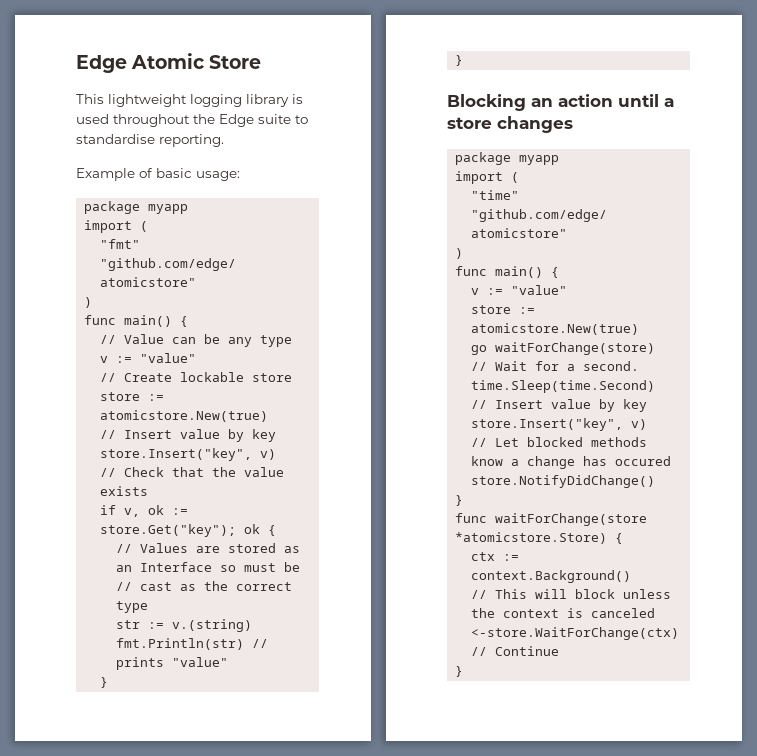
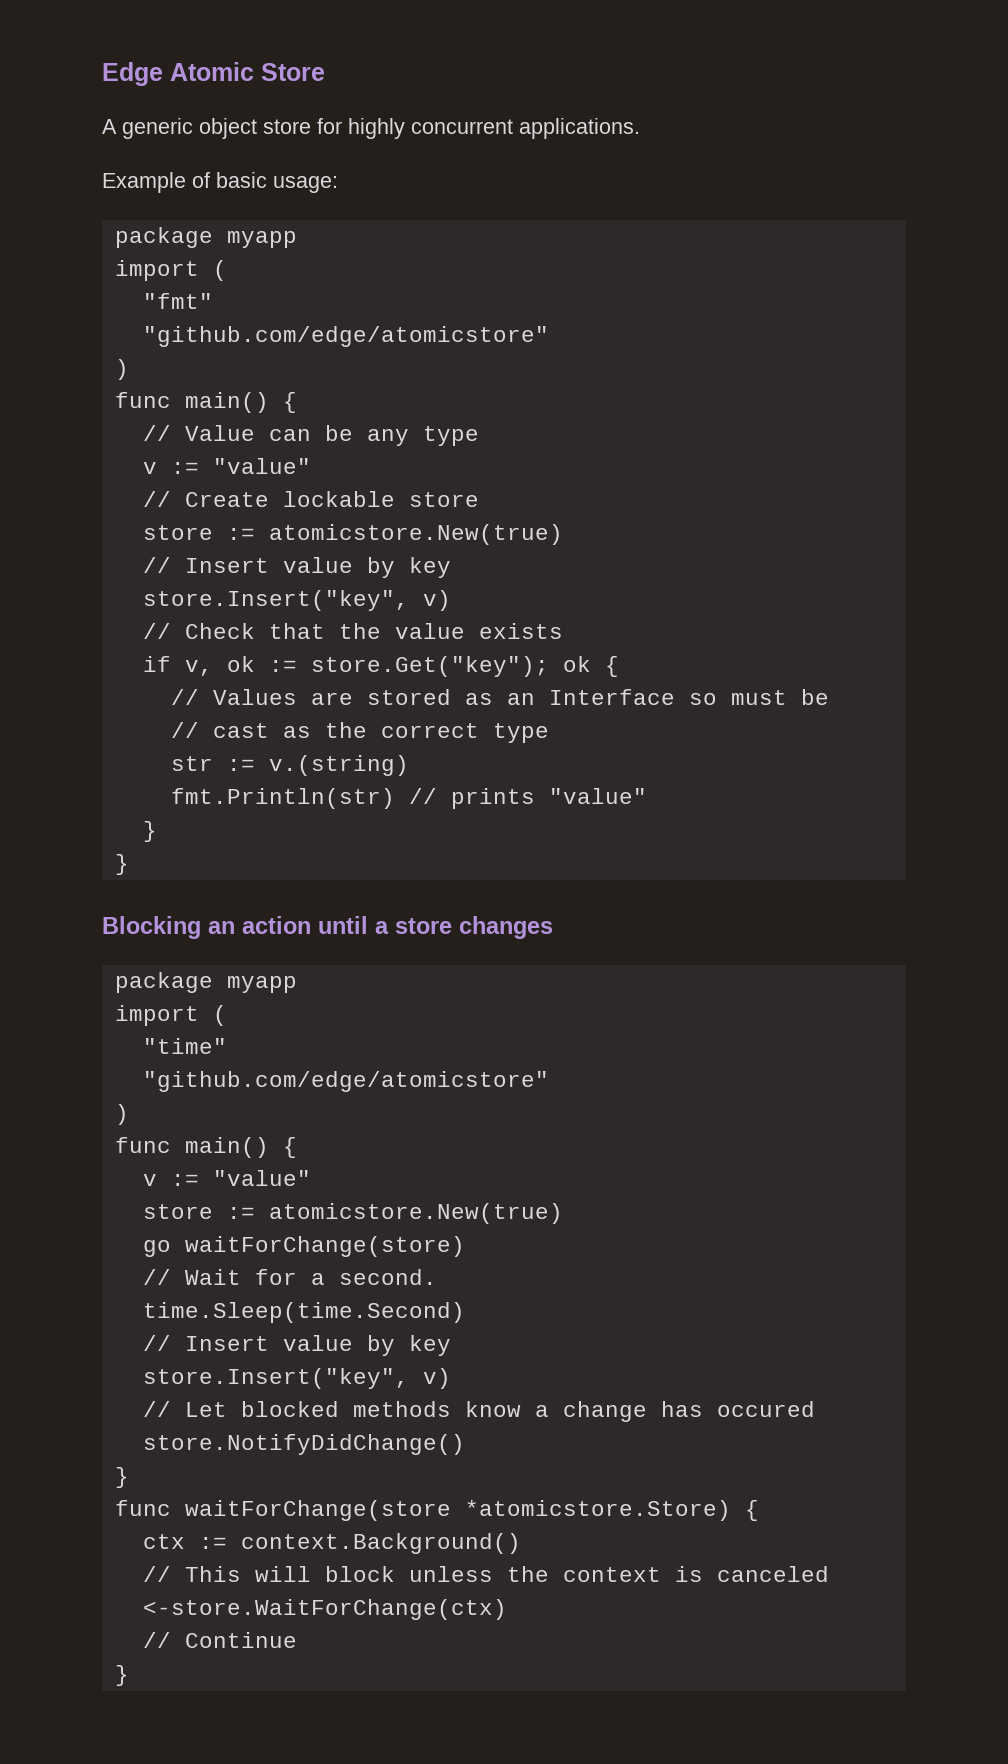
[76,94,303,107] [76,114,308,127] [76,134,224,147] This lightweight logging library is used throughout the Edge suite to standardise reporting. -> [102,118,640,139] A generic object store for highly concurrent applications.

